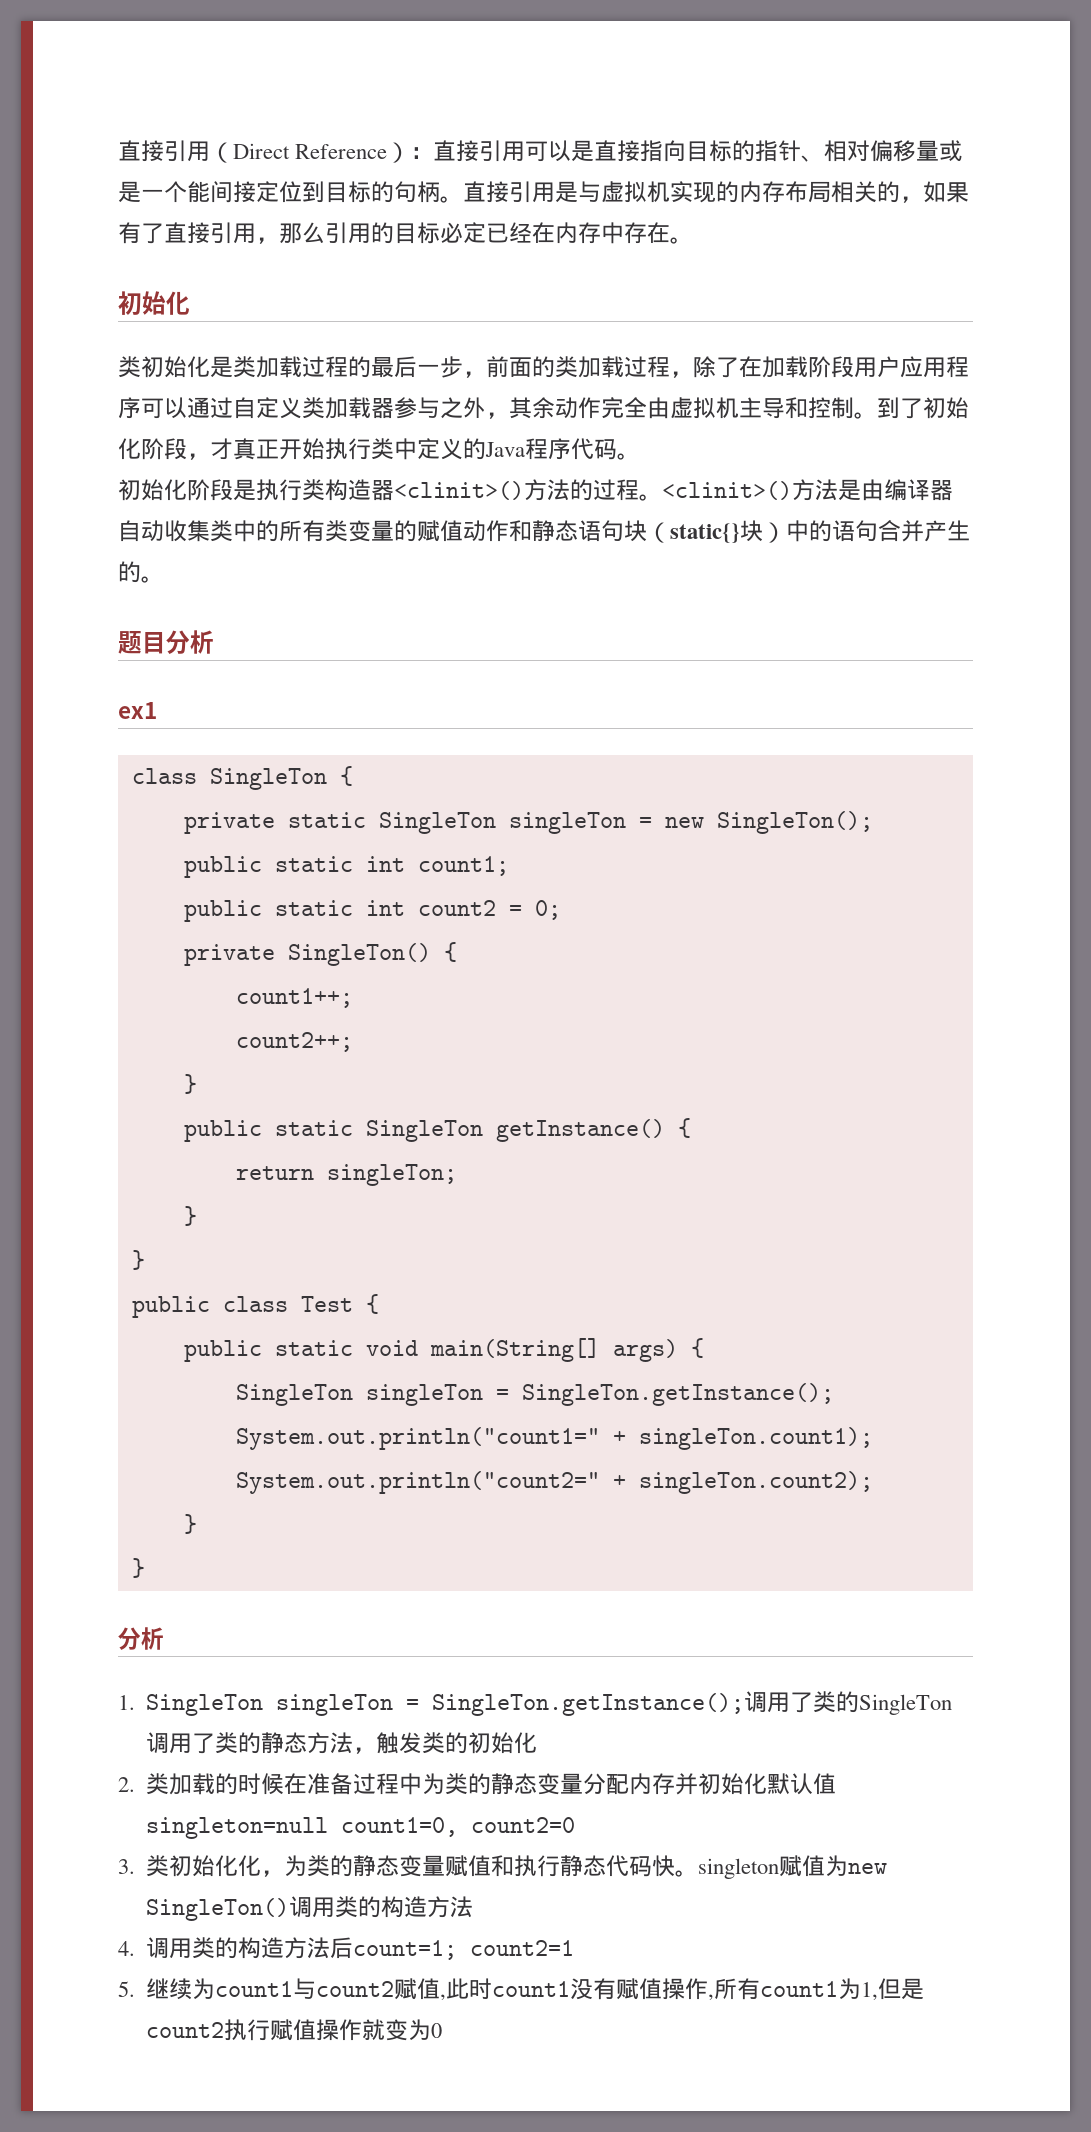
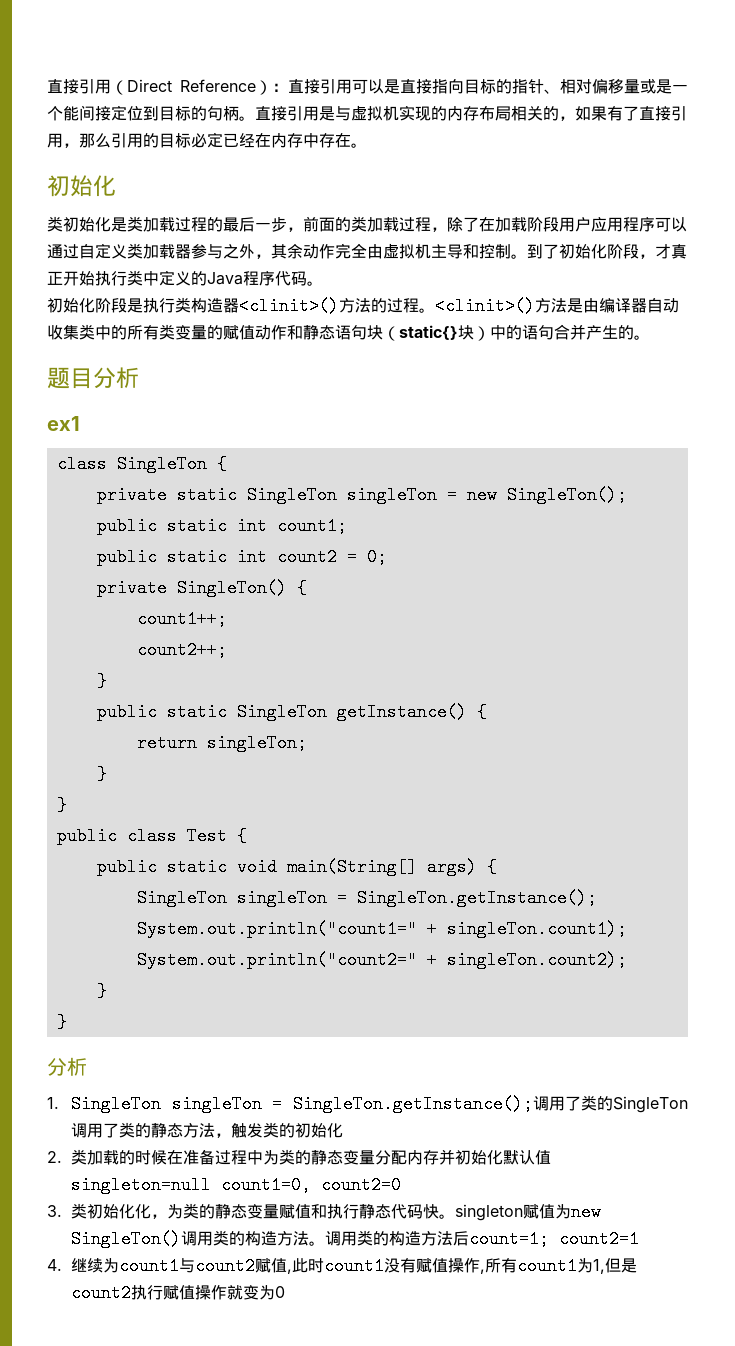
[118,1941,135,1956] // 4. -> [309,1241,326,1246] 。
[118,1981,135,1997] 5. -> [47,1259,62,1271] 4.

